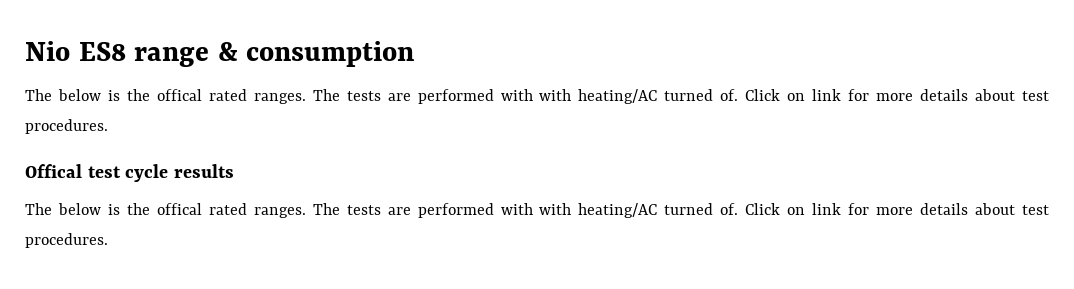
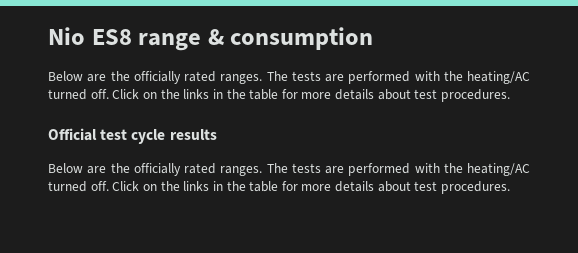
[25,89,842,104] The below is the offical rated ranges. The tests are performed with with heating/AC turned of. Click on link -> [48,71,530,84] [48,89,279,100] Below are the officially rated ranges. The tests are performed with the heating/AC turned off. Click on the links in the table
[25,164,82,178] Offical -> [48,128,97,141] Official
[25,203,842,218] The below is the offical rated ranges. The tests are performed with with heating/AC turned of. Click on link -> [48,163,530,176] [48,181,279,192] Below are the officially rated ranges. The tests are performed with the heating/AC turned off. Click on the links in the table

